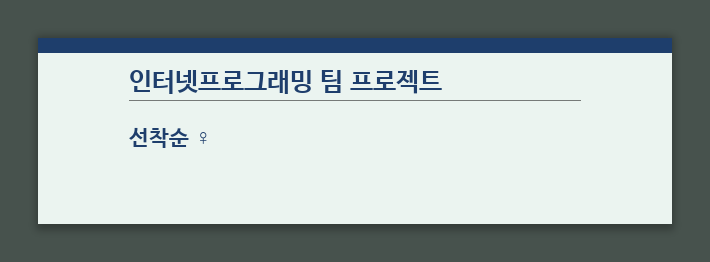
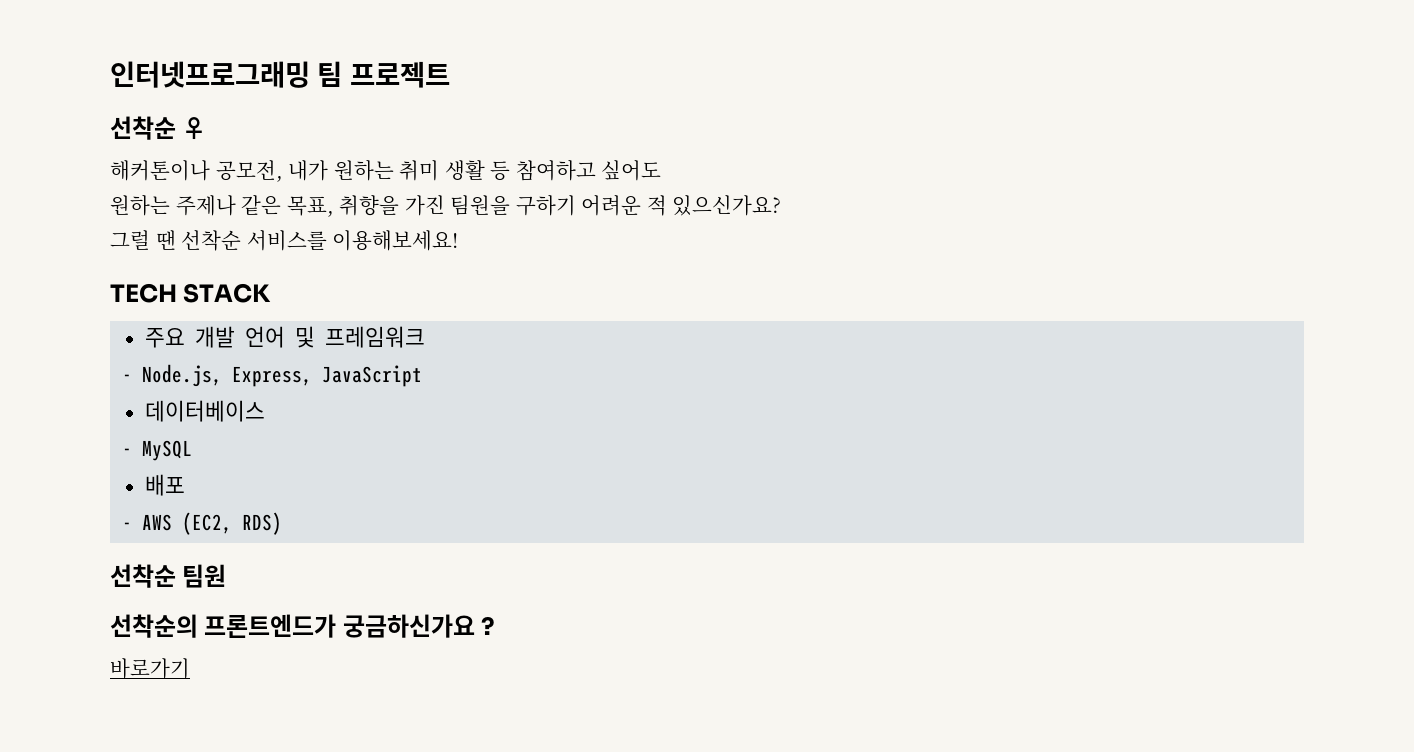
(212, 138) none -> [110,160,662,182] [110,195,782,217] [110,230,459,251] [110,283,272,303] [144,326,425,348] [122,364,423,387] [144,400,265,422] [122,440,193,461] [144,474,185,496] [122,512,283,535] [110,564,227,588] [110,614,496,638] [110,658,190,679] // 해커톤이나 공모전, 내가 원하는 취미 생활 등 참여하고 싶어도 // 원하는 주제나 같은 목표, 취향을 가진 팀원을 구하기 어려운 적 있으신가요? // 그럴 땐 선착순 서비스를 이용해보세요! // TECH STACK // 주요 개발 언어 및 프레임워크 // - Node.js, Express, JavaScript // 데이터베이스 // - MySQL // 배포 // - AWS (EC2, RDS) // 선착순 팀원 // 선착순의 프론트엔드가 궁금하신가요 ? // 바로가기

